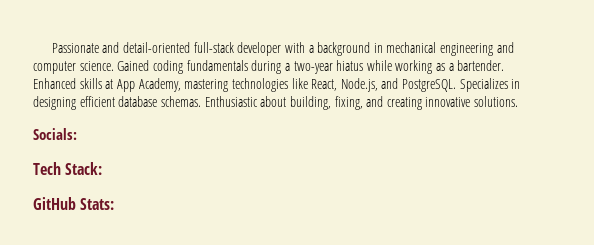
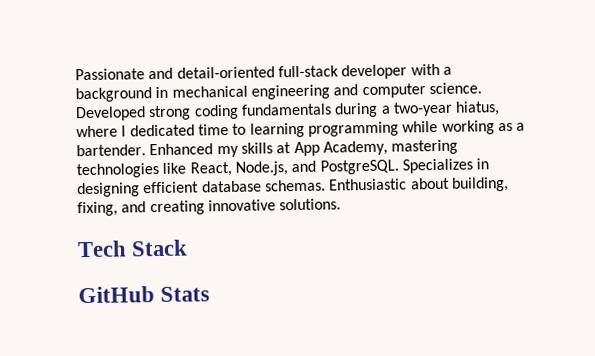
[117,60,150,71] Gained -> [75,105,192,122] Developed strong
[336,60,364,71] hiatus -> [455,101,501,116] [76,121,399,138] hiatus, where I dedicated time to learning programming
(76, 83) none -> [216,145,239,158] my
[33,128,77,140] // Socials: -> (342, 204) none
[65,162,103,175] Stack: -> [131,239,189,257] Stack
[80,198,115,210] Stats: -> [160,286,211,302] Stats

